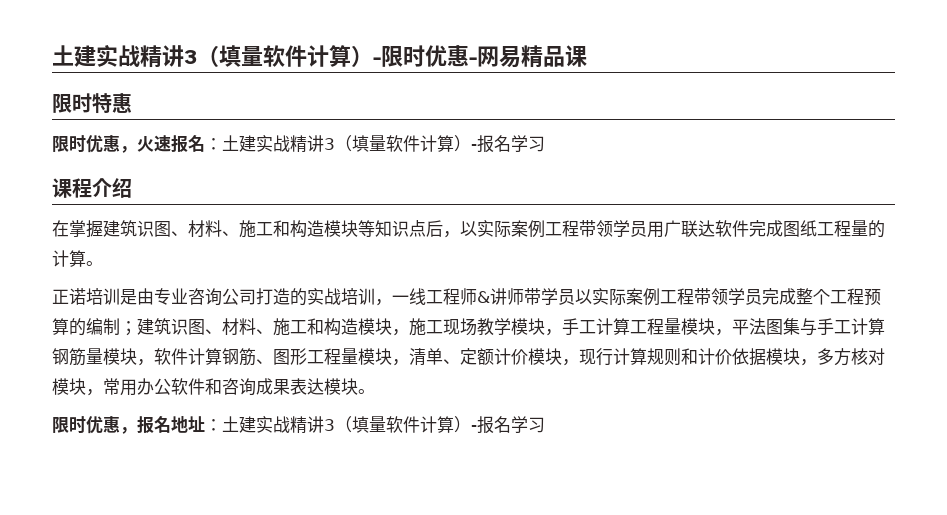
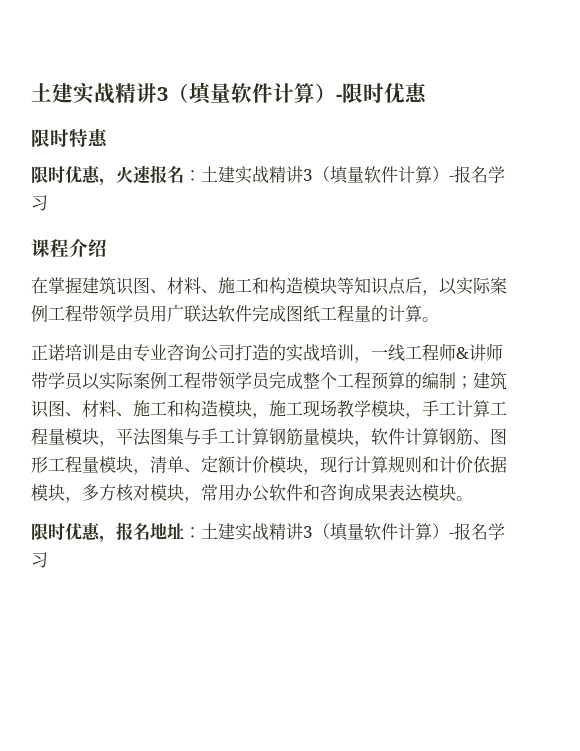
[469,45,587,68] -网易精品课 -> (428, 93) none

